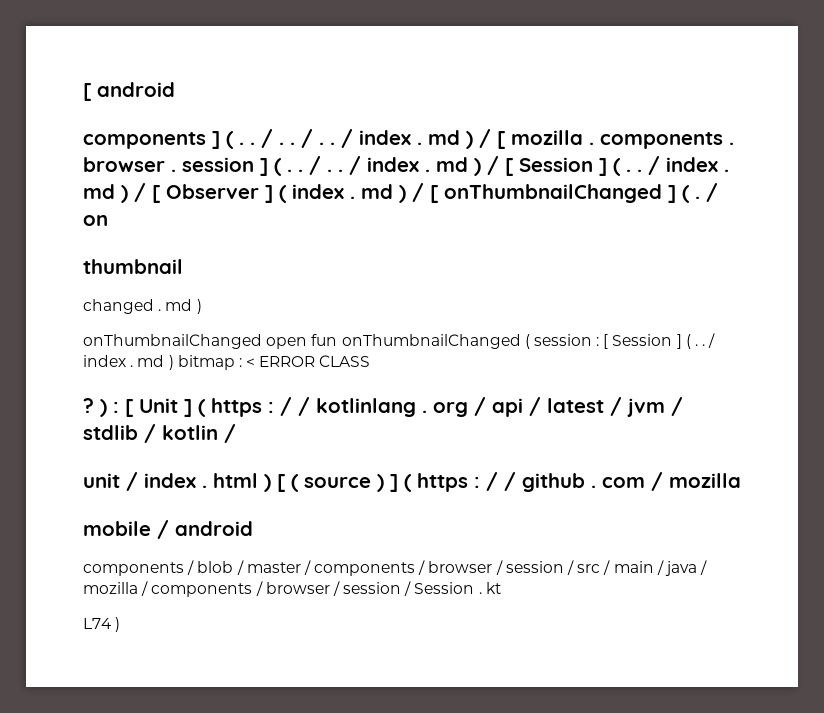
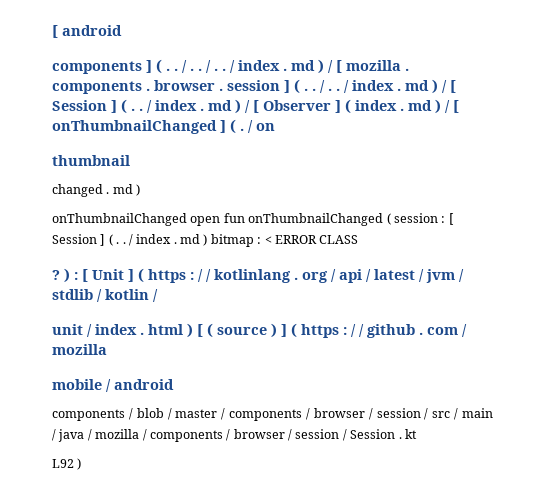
[83,618,112,629] L74 -> [52,459,74,468] L92

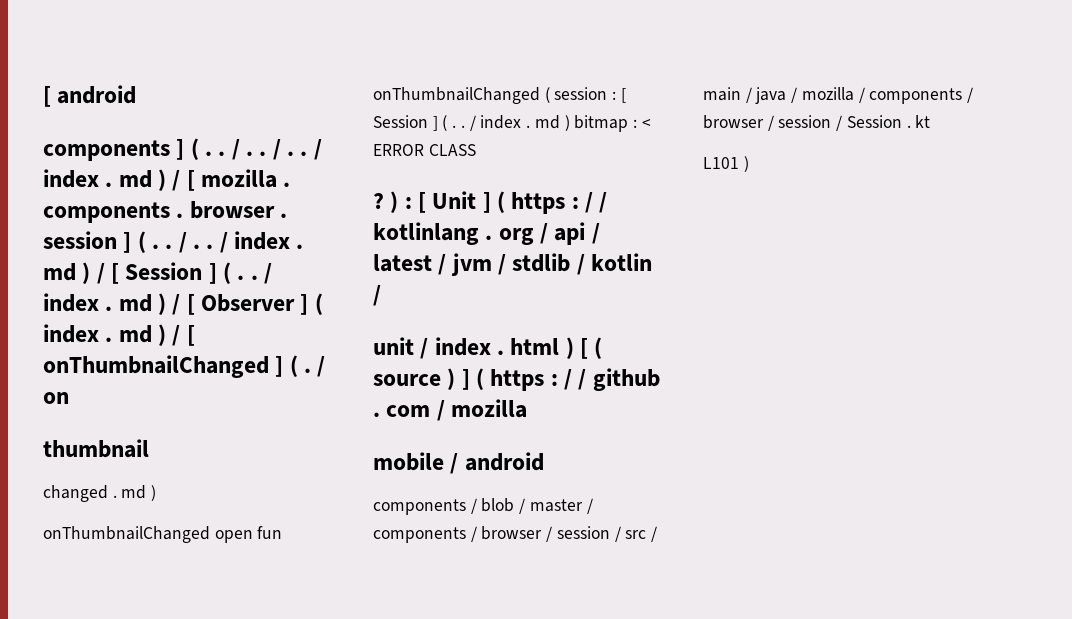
[52,459,74,468] L92 -> [703,157,739,169] L101

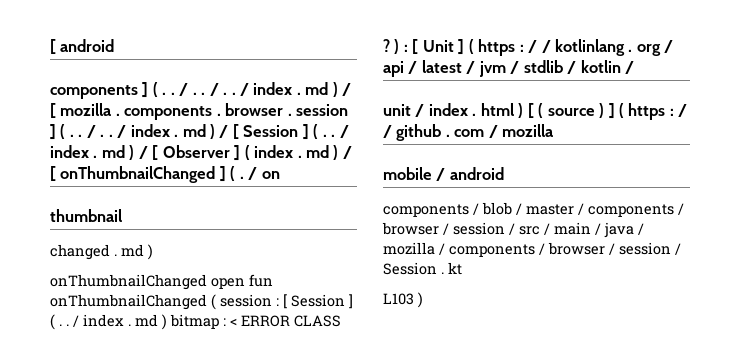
[703,157,739,169] L101 -> [383,293,414,305] L103

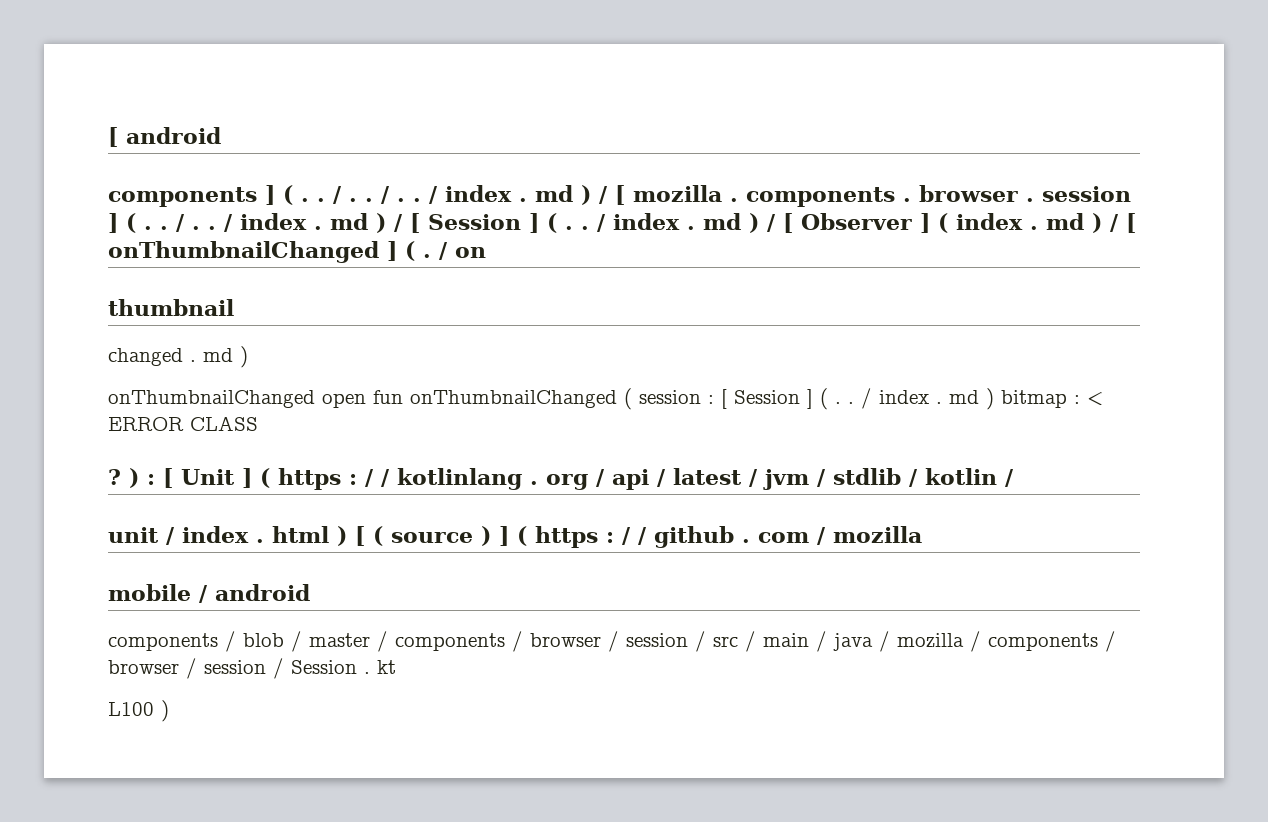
[383,293,414,305] L103 -> [108,702,154,716] L100

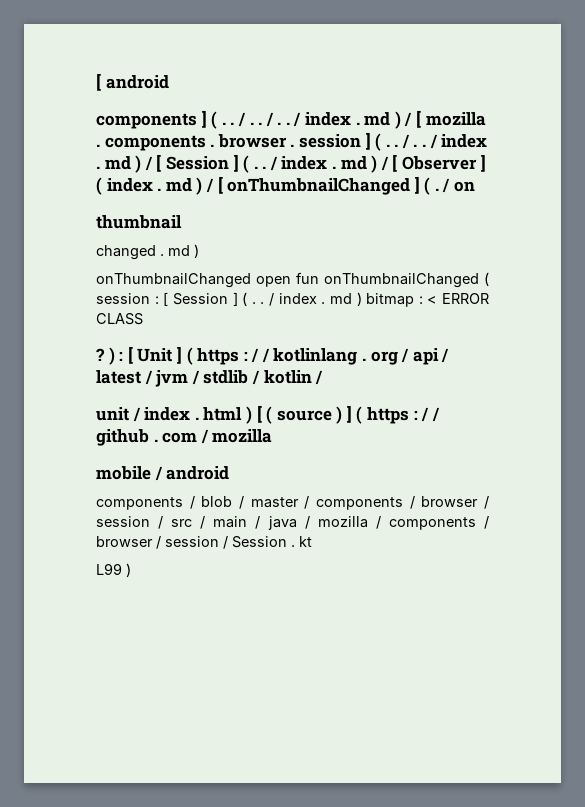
[108,702,154,716] L100 -> [96,563,122,575] L99

